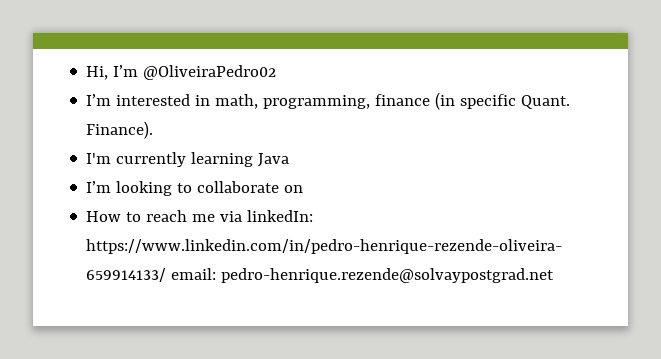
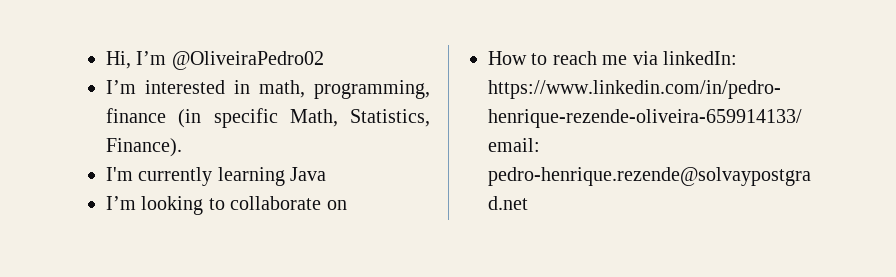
[521,95,571,109] Quant. -> [289,109,430,127] Math, Statistics,

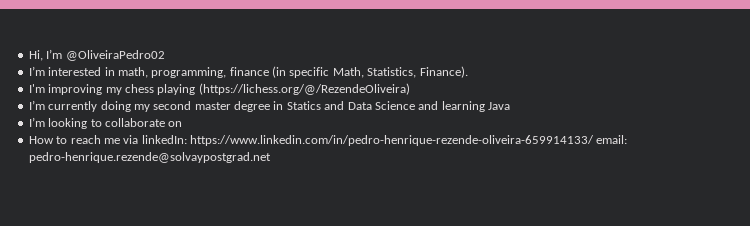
[138,167,213,186] currently -> [48,83,410,95] [28,100,439,112] improving my chess playing (https://lichess.org/@/RezendeOliveira) // I’m currently doing my second master degree in Statics and Data Science and

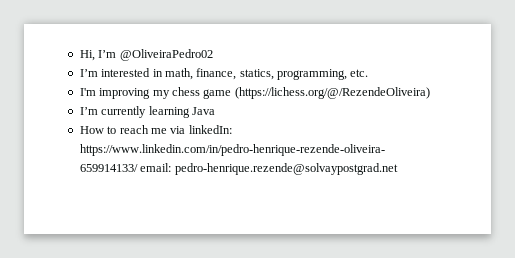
[151,66,468,78] programming, finance (in specific Math, Statistics, Finance). -> [196,68,369,80] finance, statics, programming, etc.
[157,84,196,95] playing -> [203,89,232,99] game
[100,101,510,112] [28,117,183,129] doing my second master degree in Statics and Data Science and learning Java // I’m looking to collaborate on -> [148,106,215,118] learning Java

